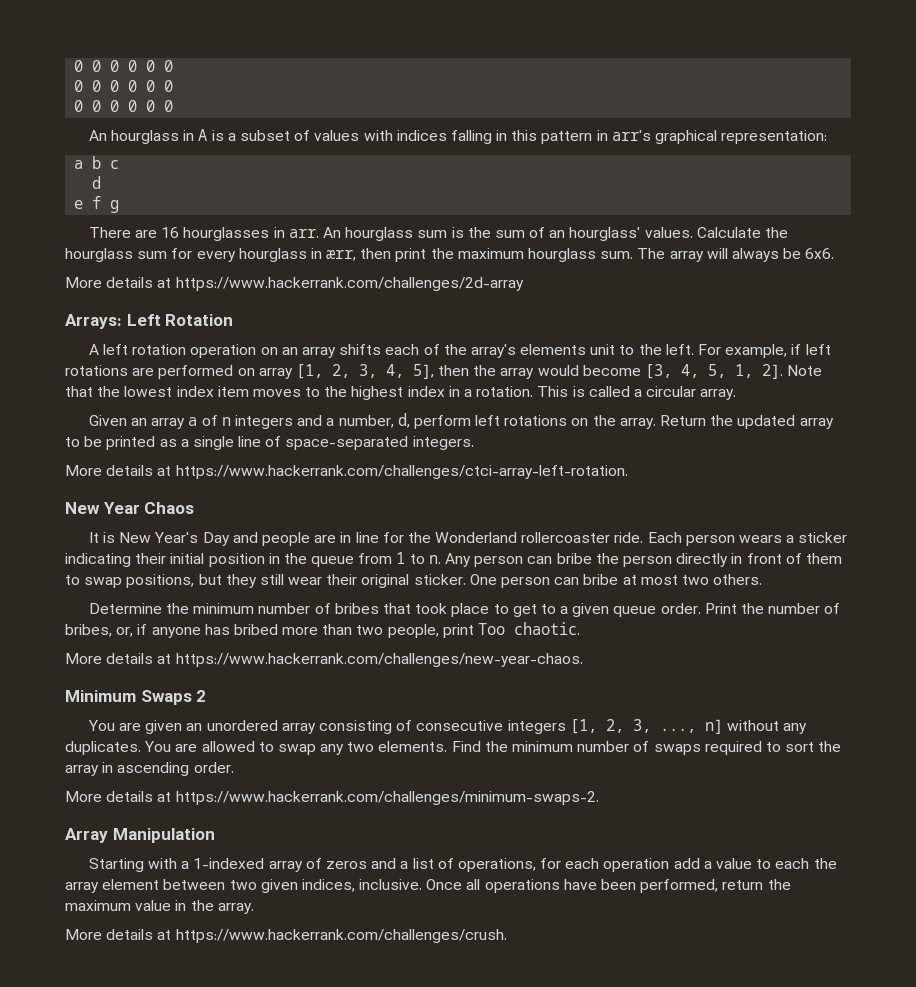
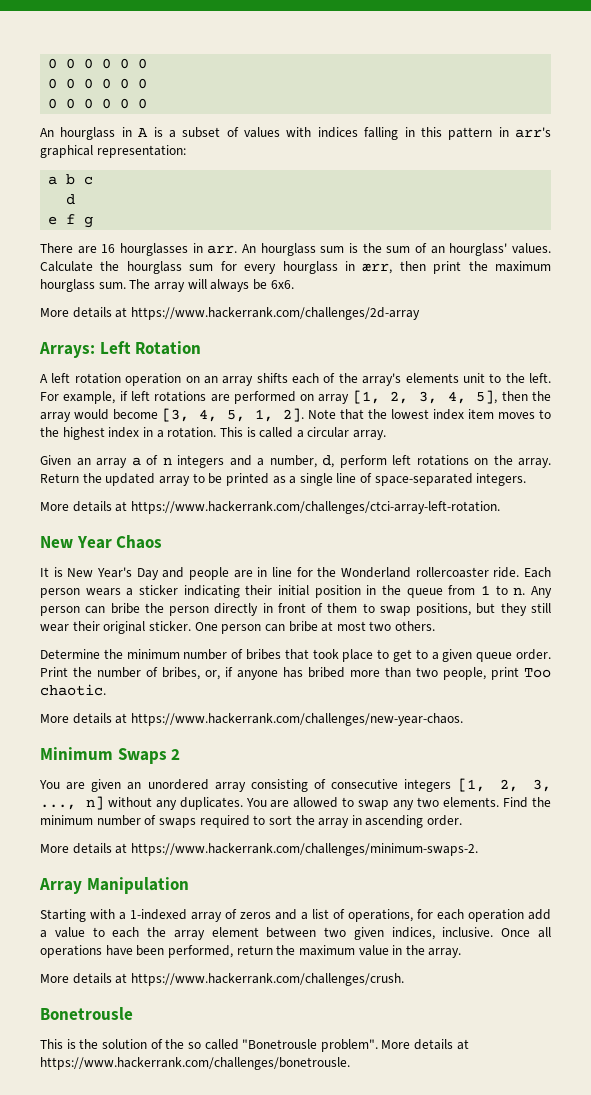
(507, 936) none -> [40,1007,133,1020] [40,1039,469,1052] [40,1057,350,1070] // Bonetrousle // This is the solution of the so called "Bonetrousle problem". More details at https://www.hackerrank.com/challenges/bonetrousle.

